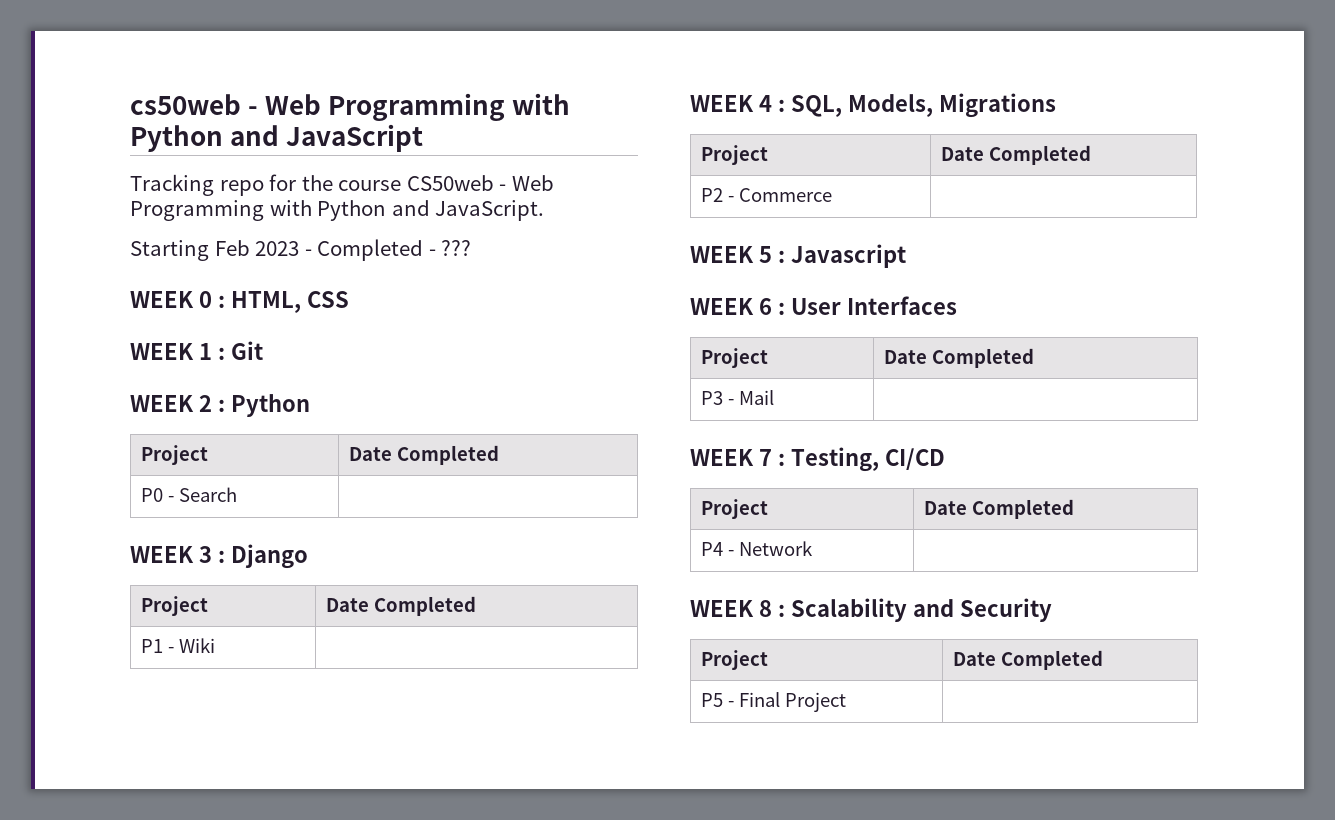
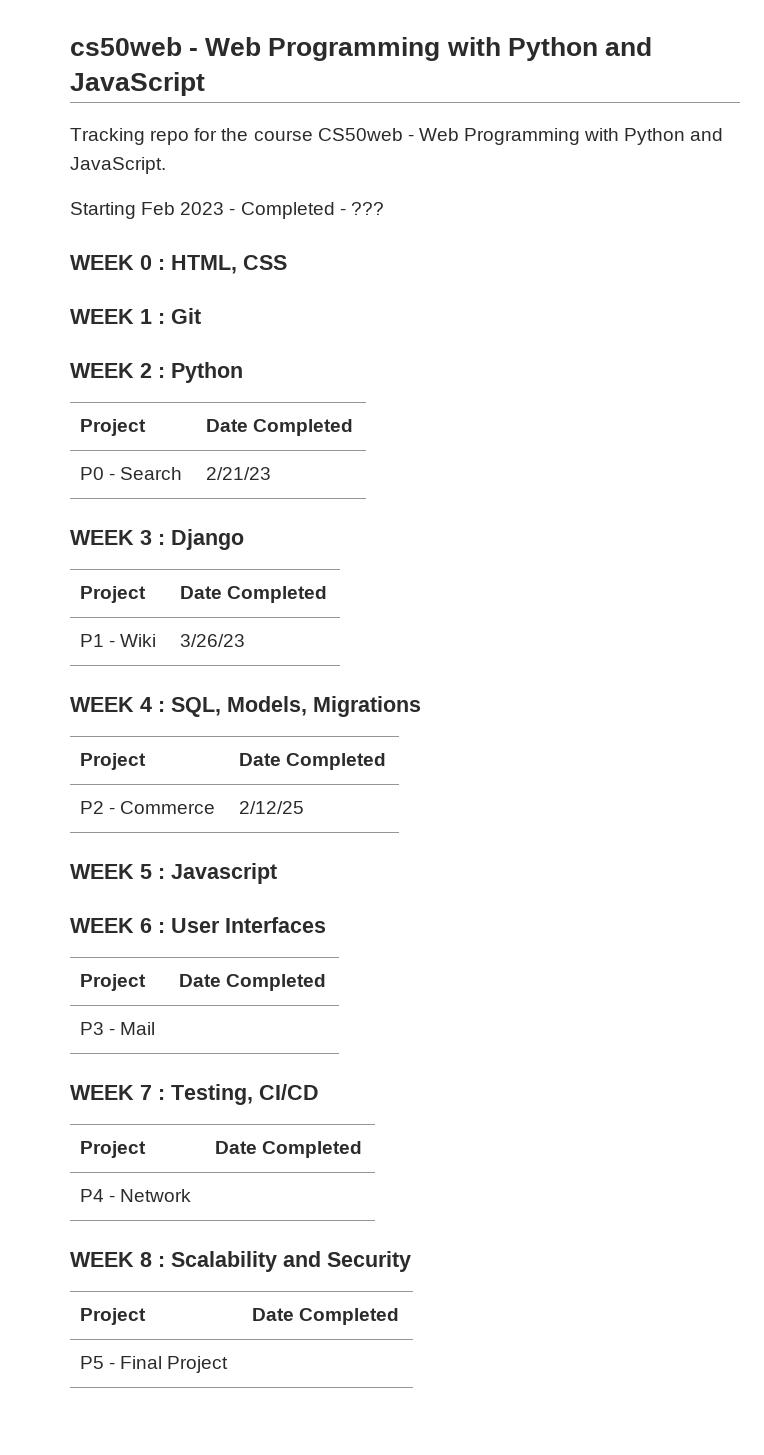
(238, 494) none -> [205,467,271,480] 2/21/23
(216, 645) none -> [179,634,245,647] 3/26/23
(833, 195) none -> [238,801,304,814] 2/12/25

